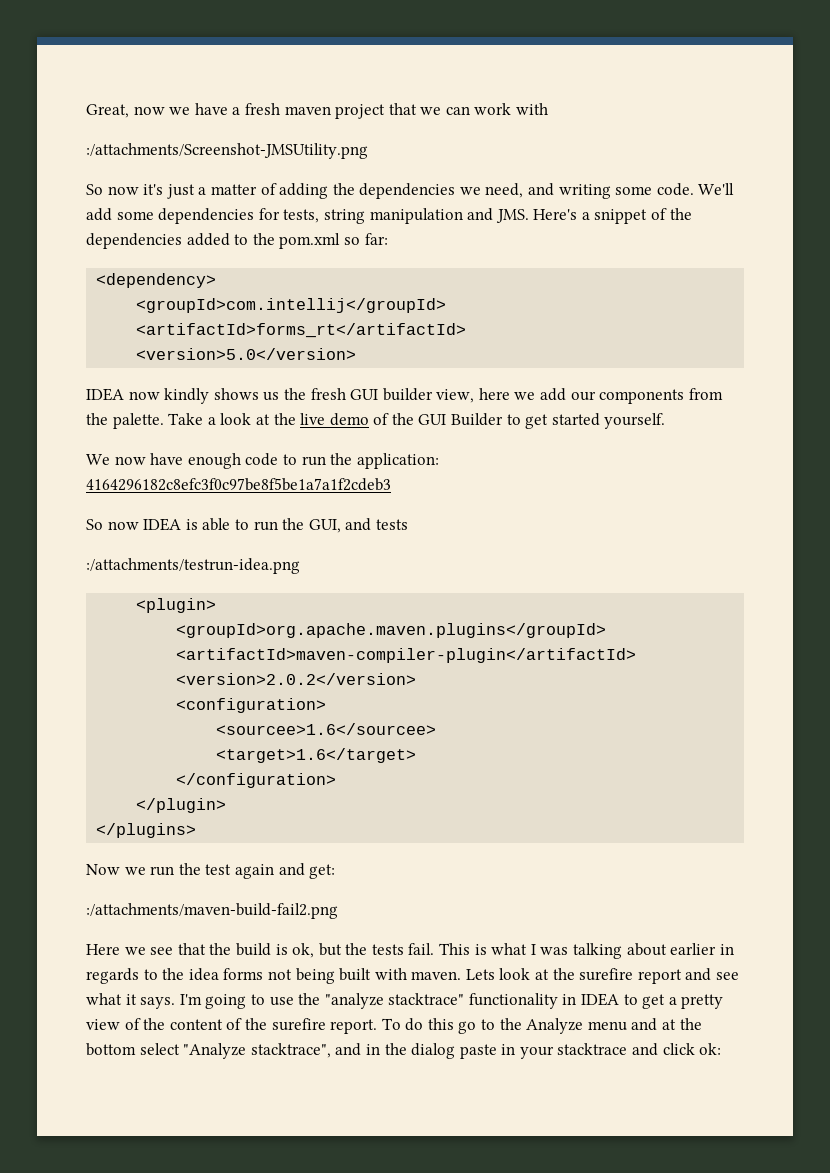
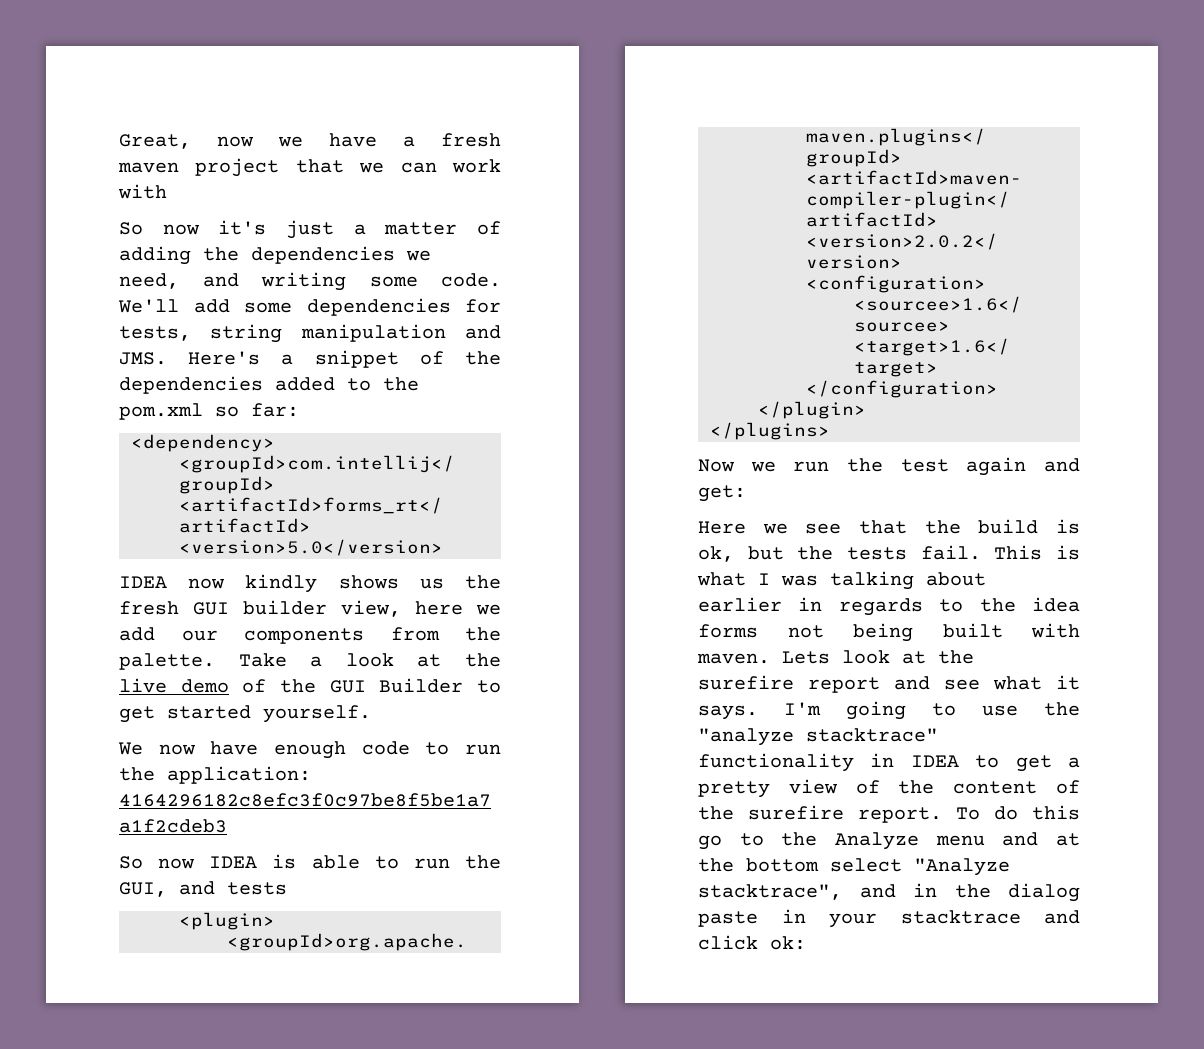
[86,143,368,159] // :/attachments/Screenshot-JMSUtility.png -> (167, 191) none
[86,558,300,574] // :/attachments/testrun-idea.png -> (287, 888) none
[86,903,338,919] // :/attachments/maven-build-fail2.png -> (746, 493) none

